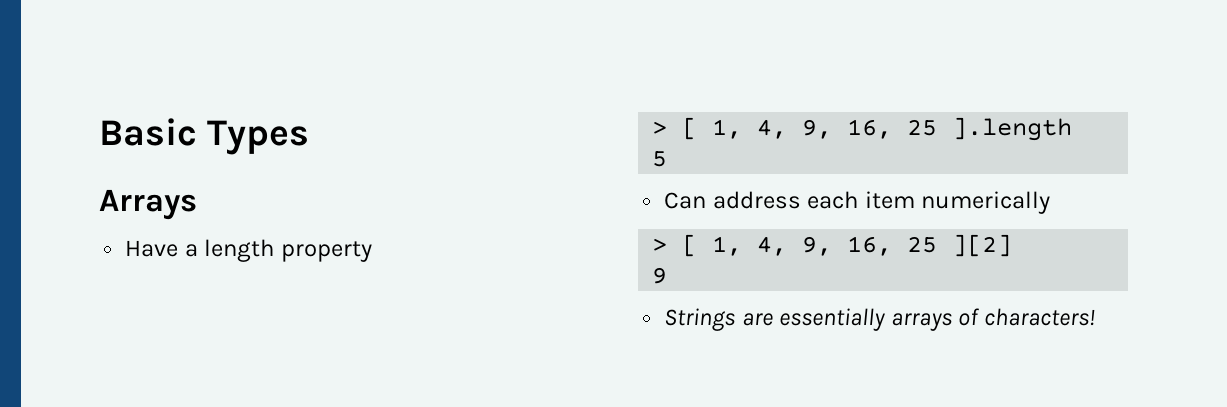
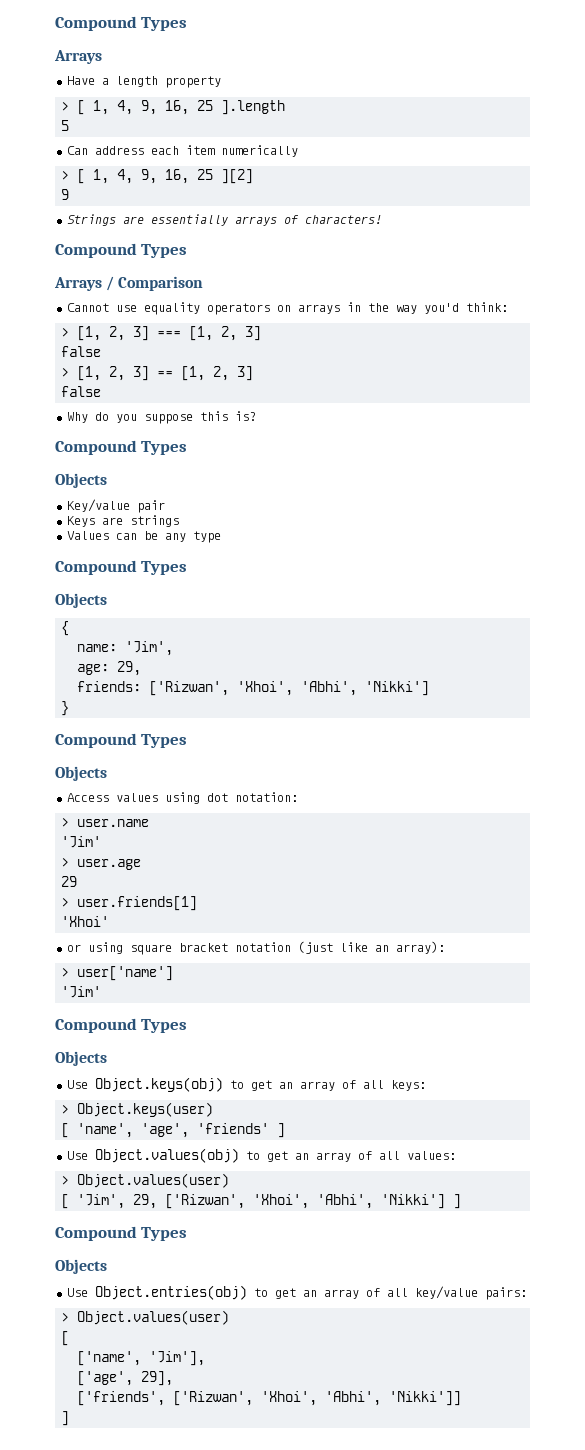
[99,118,197,146] Basic -> [55,16,137,31] Compound
(1095, 317) none -> [55,243,188,258] [54,276,204,291] [66,302,508,315] [61,326,262,341] [61,346,102,357] [61,366,254,381] [61,386,102,397] [66,411,256,424] [55,440,188,455] [55,473,107,488] [66,499,165,513] [66,515,179,527] [66,531,221,543] [55,560,188,575] [55,593,107,608] [61,621,70,636] [77,641,174,656] [77,661,142,676] [77,681,430,696] [61,701,70,716] [55,733,188,748] [55,766,107,781] [66,792,298,804] [61,818,150,827] [61,836,102,848] [61,858,142,870] [61,876,78,887] [61,896,198,911] [61,916,110,927] [66,941,445,955] [61,966,174,981] [61,986,102,998] [55,1018,188,1033] [55,1051,107,1066] [66,1077,426,1092] [61,1102,214,1117] [61,1123,286,1138] [66,1148,456,1163] [61,1173,230,1188] [61,1194,462,1209] [55,1226,188,1241] [55,1259,107,1274] [66,1285,527,1300] [61,1310,230,1325] [61,1331,70,1346] [77,1351,206,1366] [77,1371,174,1386] [77,1391,462,1406] [61,1411,70,1426] // Compound Types // Arrays / Comparison // Cannot use equality operators on arrays in the way you'd think: // > [1, 2, 3] === [1, 2, 3] // false // > [1, 2, 3] == [1, 2, 3] // false // Why do you suppose this is? // Compound Types // Objects // Key/value pair // Keys are strings // Values can be any type // Compound Types // Objects // { // name: 'Jim', // age: 29, // friends: ['Rizwan', 'Xhoi', 'Abhi', 'Nikki'] // } // Compound Types // Objects // Access values using dot notation: // > user.name // 'Jim' // > user.age // 29 // > user.friends[1] // 'Xhoi' // or using square bracket notation (just like an array): // > user['name'] // 'Jim' // Compound Types // Objects // Use Object.keys(obj) to get an array of all keys: // > Object.keys(user) // [ 'name', 'age', 'friends' ] // Use Object.values(obj) to get an array of all values: // > Object.values(user) // [ 'Jim', 29, ['Rizwan', 'Xhoi', 'Abhi', 'Nikki'] ] // Compound Types // Objects // Use Object.entries(obj) to get an array of all key/value pairs: // > Object.values(user) // [ // ['name', 'Jim'], // ['age', 29], // ['friends', ['Rizwan', 'Xhoi', 'Abhi', 'Nikki']] // ]

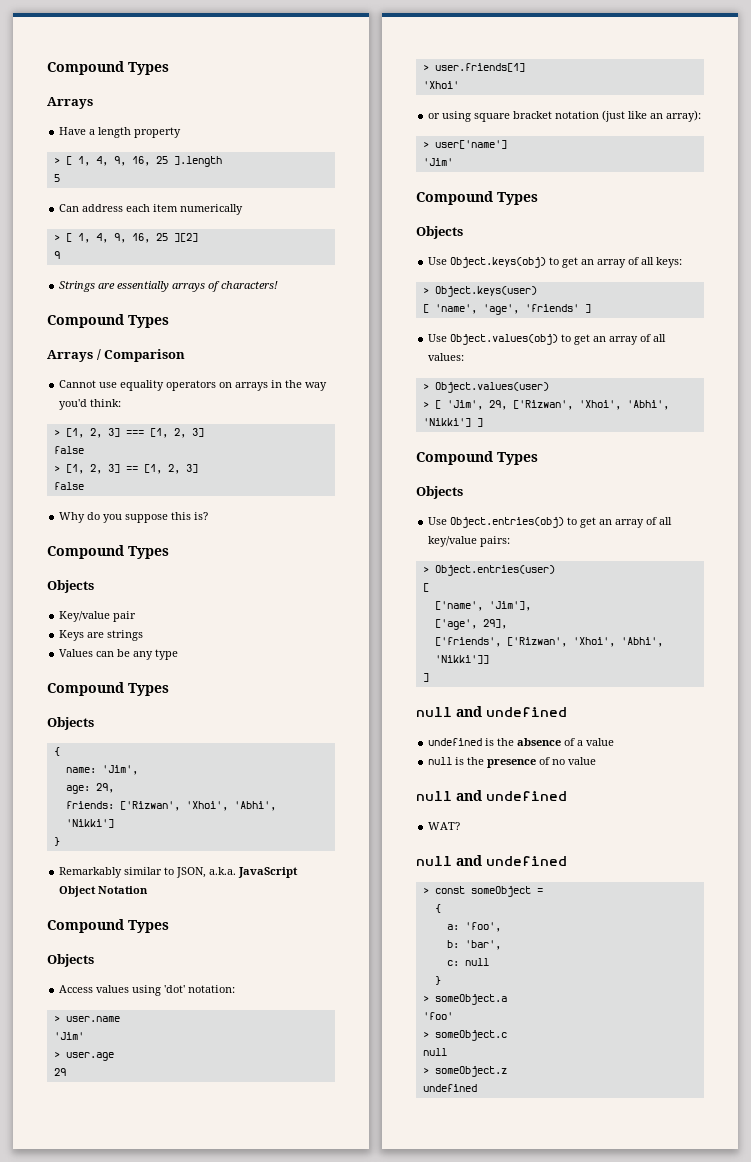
(70, 708) none -> [59,867,299,878] [59,886,149,897] // Remarkably similar to JSON, a.k.a. JavaScript Object Notation
[206,793,228,802] dot -> [164,985,186,993] 'dot'
(230, 1180) none -> [422,401,429,408] >
[77,1310,230,1325] Object.values(user) -> [434,565,555,576] Object.entries(user)
(70, 1418) none -> [416,706,567,717] [428,738,615,746] [428,757,597,768] [416,790,567,801] [428,822,461,830] [416,855,567,866] [422,886,543,897] [434,904,441,913] [446,922,501,932] [446,940,501,950] [446,958,489,966] [434,976,441,985] [422,994,507,1005] [422,1012,453,1020] [422,1030,507,1041] [422,1048,447,1056] [422,1066,507,1077] [422,1084,477,1092] // null and undefined // undefined is the absence of a value // null is the presence of no value // null and undefined // WAT? // null and undefined // > const someObject = // { // a: 'foo', // b: 'bar', // c: null // } // > someObject.a // 'foo' // > someObject.c // null // > someObject.z // undefined

